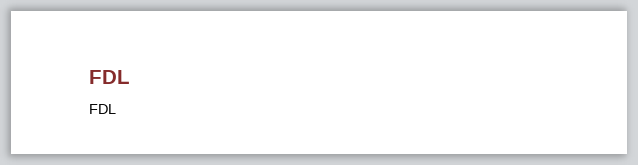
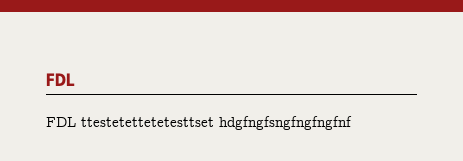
(116, 109) none -> [81,116,352,130] ttestetettetetesttset hdgfngfsngfngfngfnf

